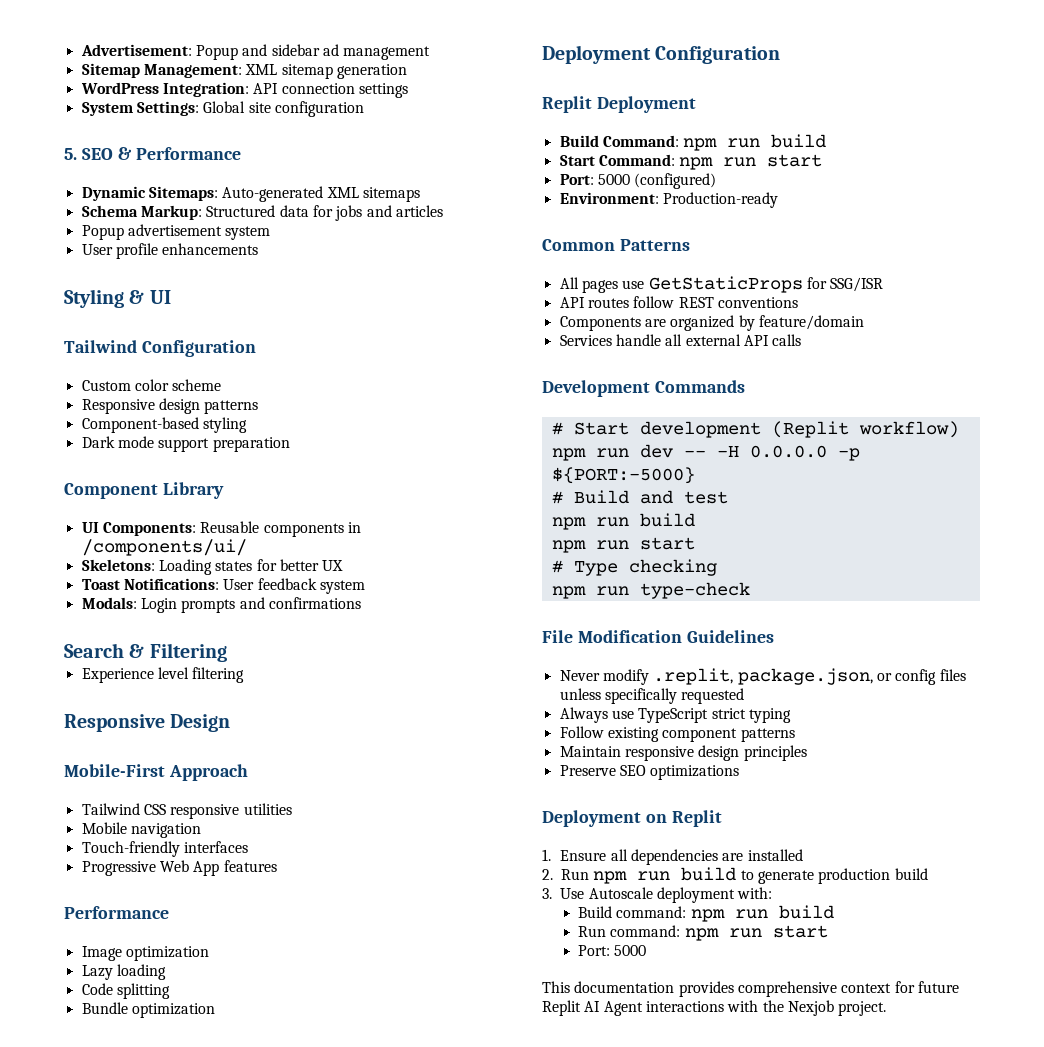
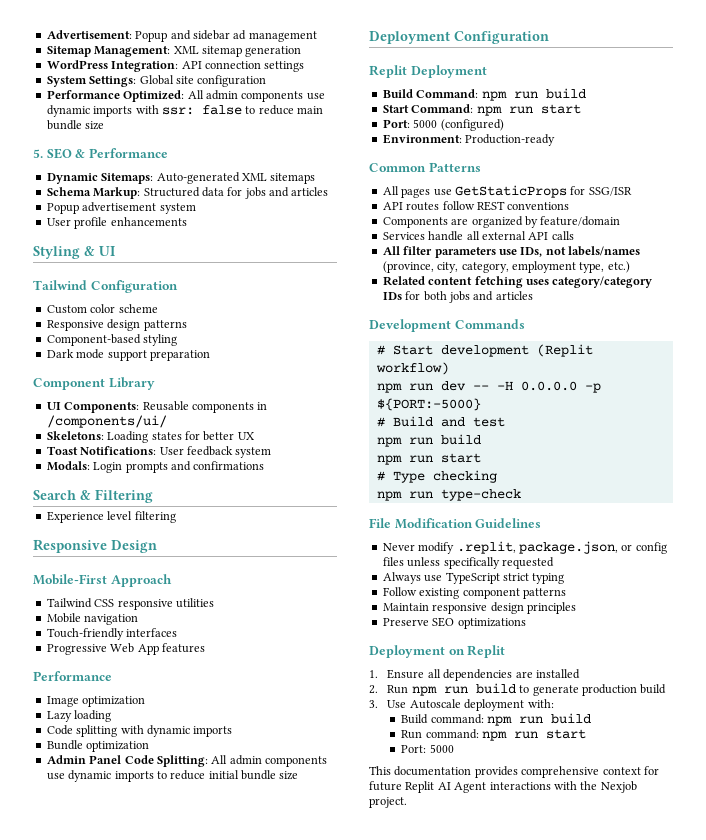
(364, 109) none -> [46,90,325,102] [46,105,323,117] [46,120,105,130] // Performance Optimized: All admin components use dynamic imports with ssr: false to reduce main bundle size
(170, 991) none -> [120,725,233,737] with dynamic imports
(215, 1010) none -> [46,755,327,767] [46,770,299,782] // Admin Panel Code Splitting: All admin components use dynamic imports to reduce initial bundle size
(802, 340) none -> [382,246,640,258] [382,261,630,273] [382,276,653,288] [382,291,533,303] // All filter parameters use IDs, not labels/names (province, city, category, employment type, etc.) // Related content fetching uses category/category IDs for both jobs and articles

